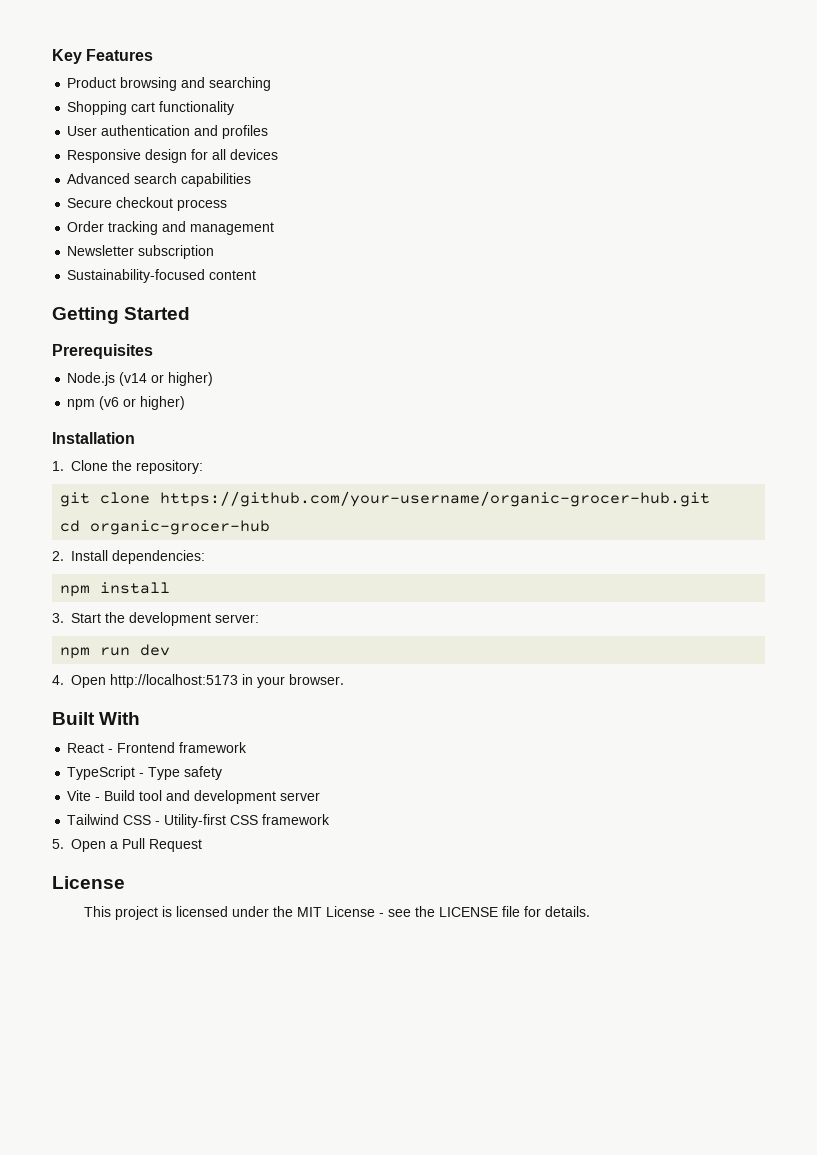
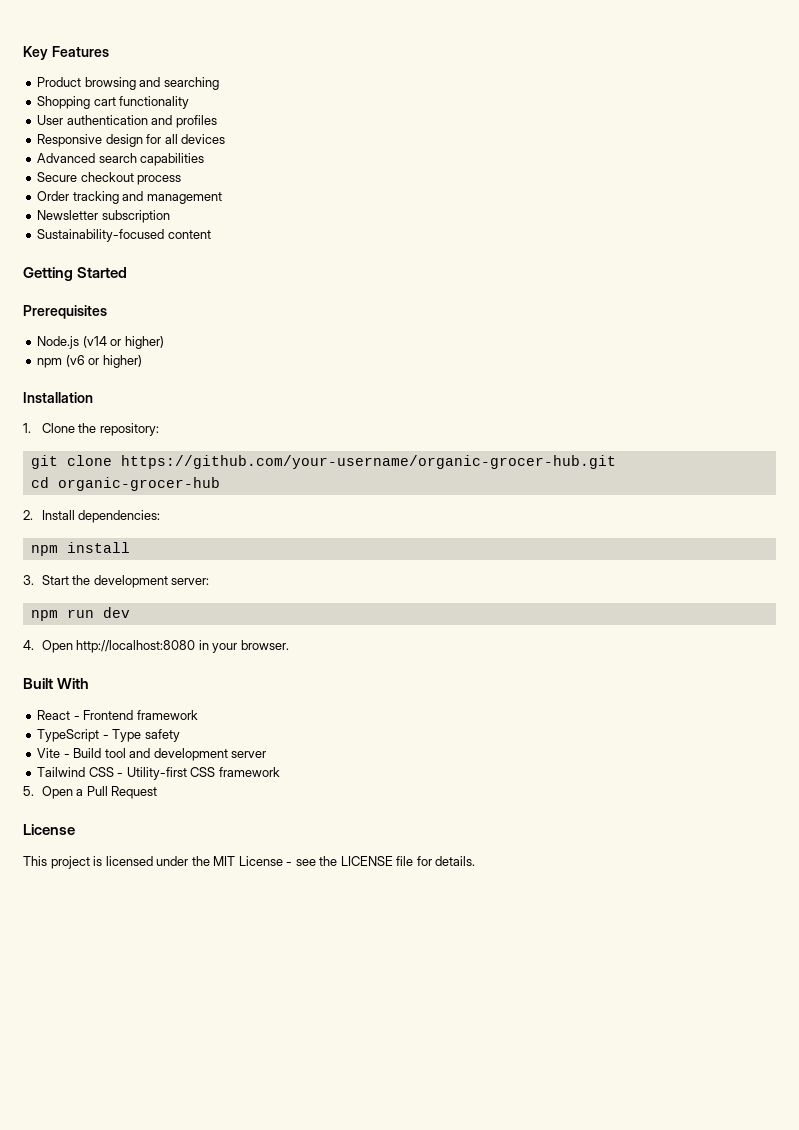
[110,674,238,688] http://localhost:5173 -> [76,640,196,653] http://localhost:8080

